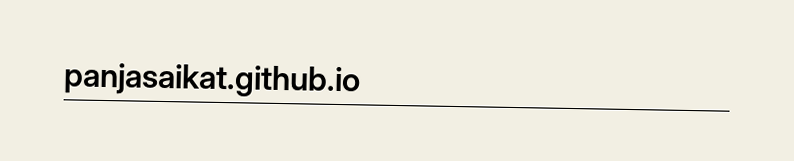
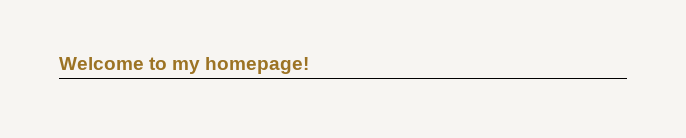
[63,62,361,99] panjasaikat.github.io -> [59,57,310,74] Welcome to my homepage!

